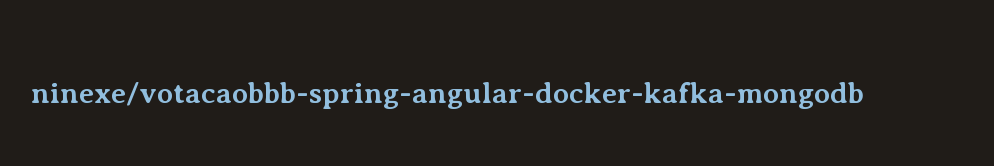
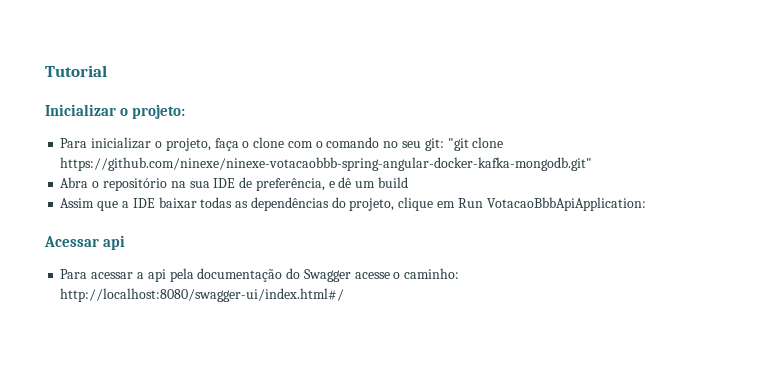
[31,82,864,109] ninexe/votacaobbb-spring-angular-docker-kafka-mongodb -> [45,65,107,77] [45,104,186,119] [60,137,504,151] [60,157,593,171] [60,177,408,191] [60,197,646,211] [44,235,126,250] [60,268,460,282] [60,288,345,302] Tutorial // Inicializar o projeto: // Para inicializar o projeto, faça o clone com o comando no seu git: "git clone https://github.com/ninexe/ninexe-votacaobbb-spring-angular-docker-kafka-mongodb.git" // Abra o repositório na sua IDE de preferência, e dê um build // Assim que a IDE baixar todas as dependências do projeto, clique em Run VotacaoBbbApiApplication: // Acessar api // Para acessar a api pela documentação do Swagger acesse o caminho: http://localhost:8080/swagger-ui/index.html#/

